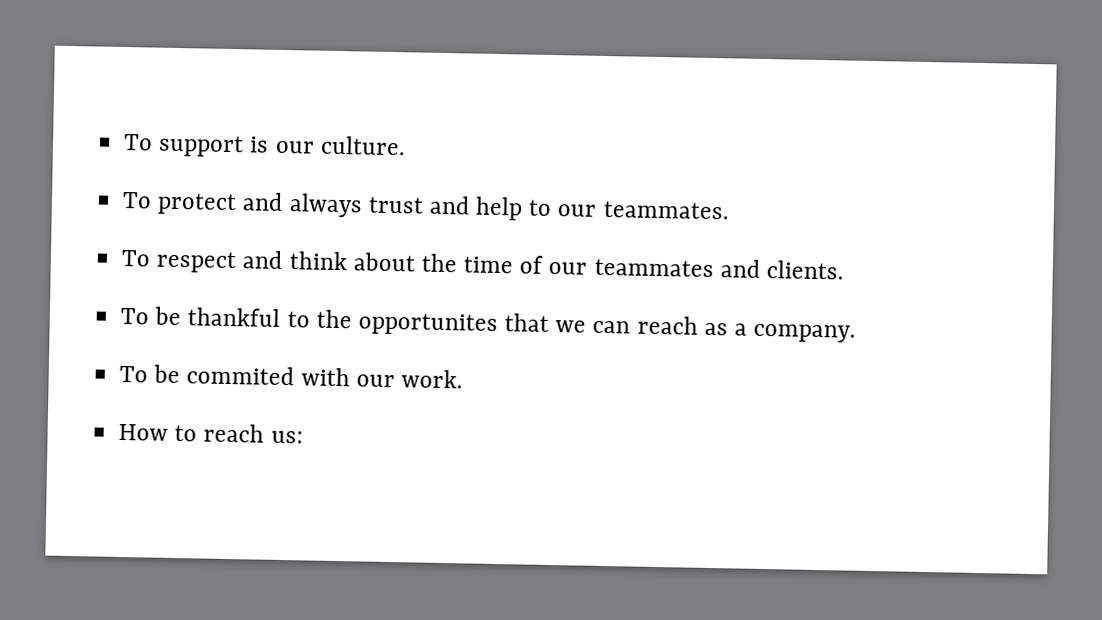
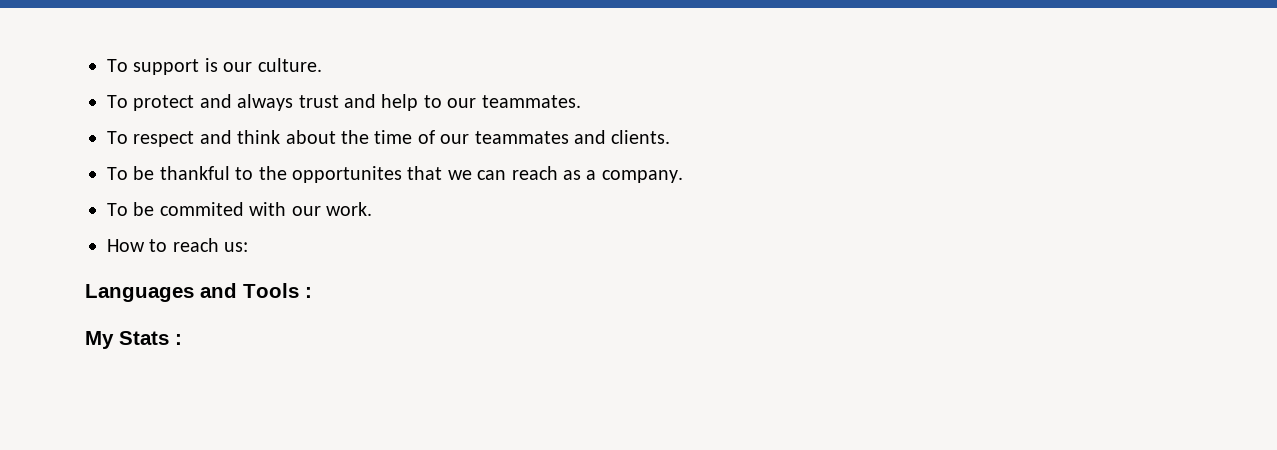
(303, 437) none -> [85,283,312,302] [85,331,182,349] // Languages and Tools : // My Stats :

